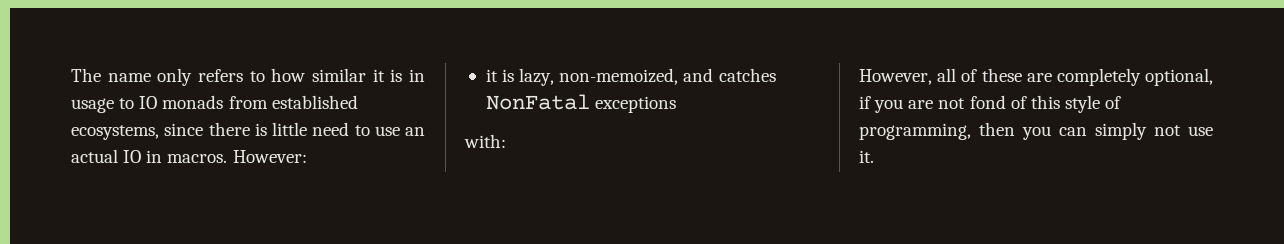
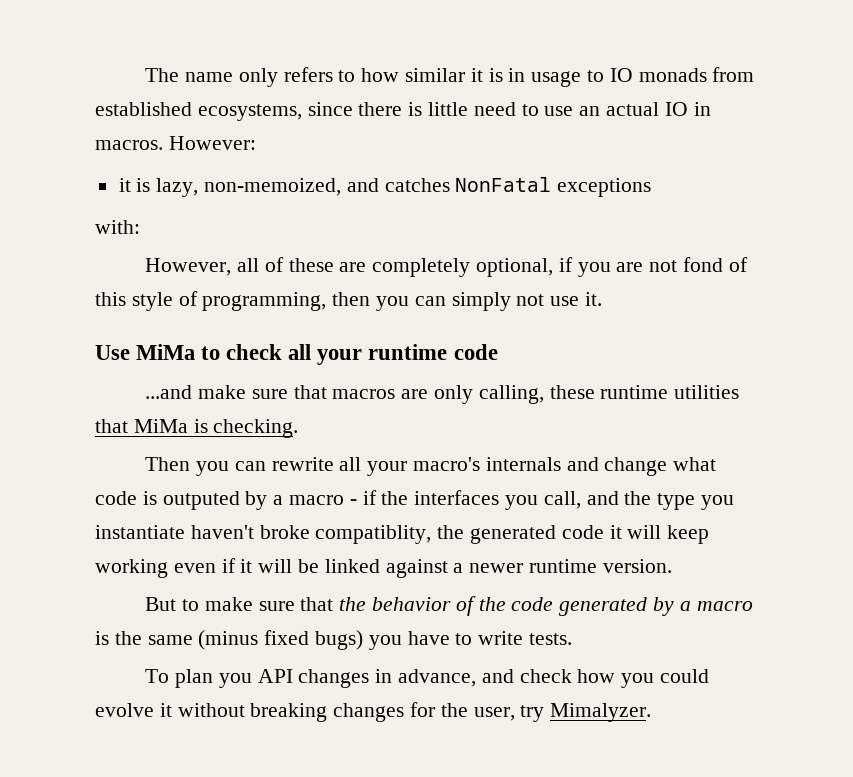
(874, 156) none -> [95,344,498,365] [145,385,740,404] [95,419,299,438] [145,457,717,476] [95,490,735,510] [95,525,710,544] [95,558,672,578] [145,596,753,616] [95,630,573,650] [145,669,710,688] [95,702,652,722] // Use MiMa to check all your runtime code // ...and make sure that macros are only calling, these runtime utilities that MiMa is checking. // Then you can rewrite all your macro's internals and change what code is outputed by a macro - if the interfaces you call, and the type you instantiate haven't broke compatiblity, the generated code it will keep working even if it will be linked against a newer runtime version. // But to make sure that the behavior of the code generated by a macro is the same (minus fixed bugs) you have to write tests. // To plan you API changes in advance, and check how you could evolve it without breaking changes for the user, try Mimalyzer.

